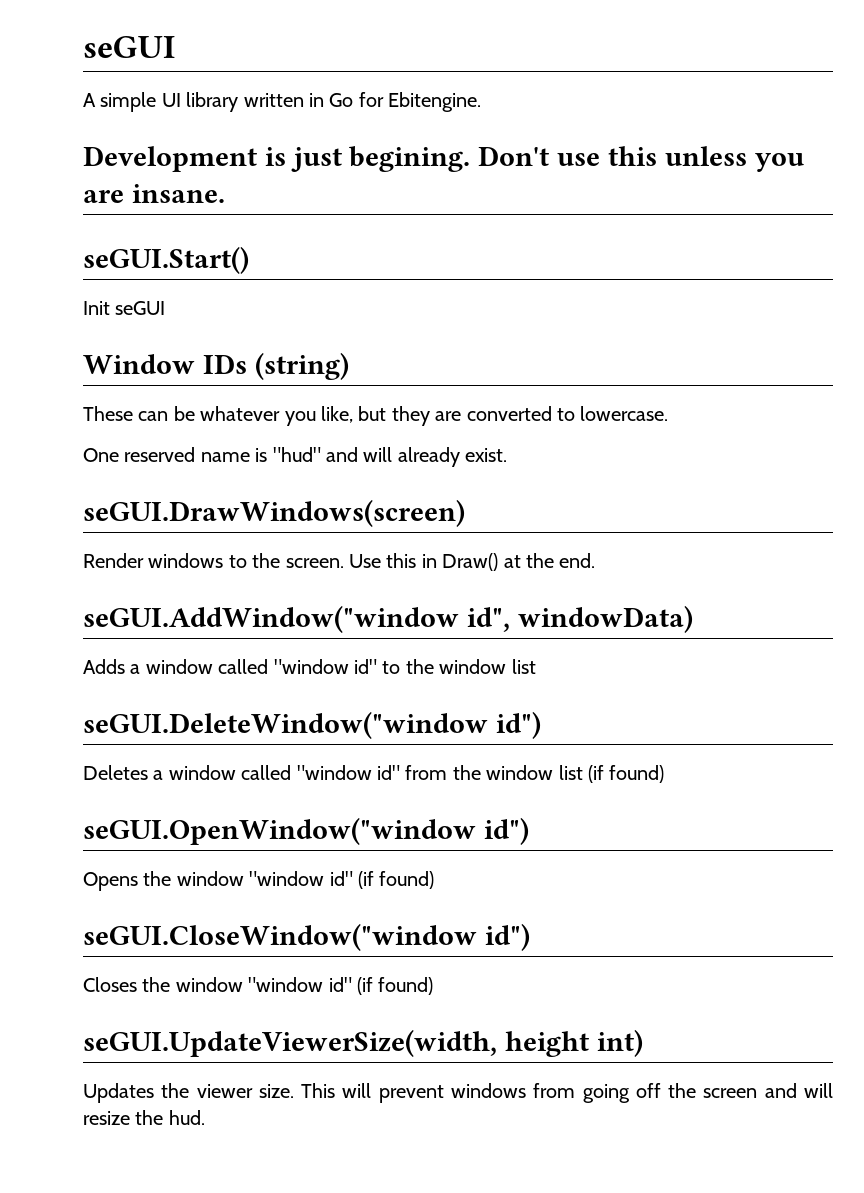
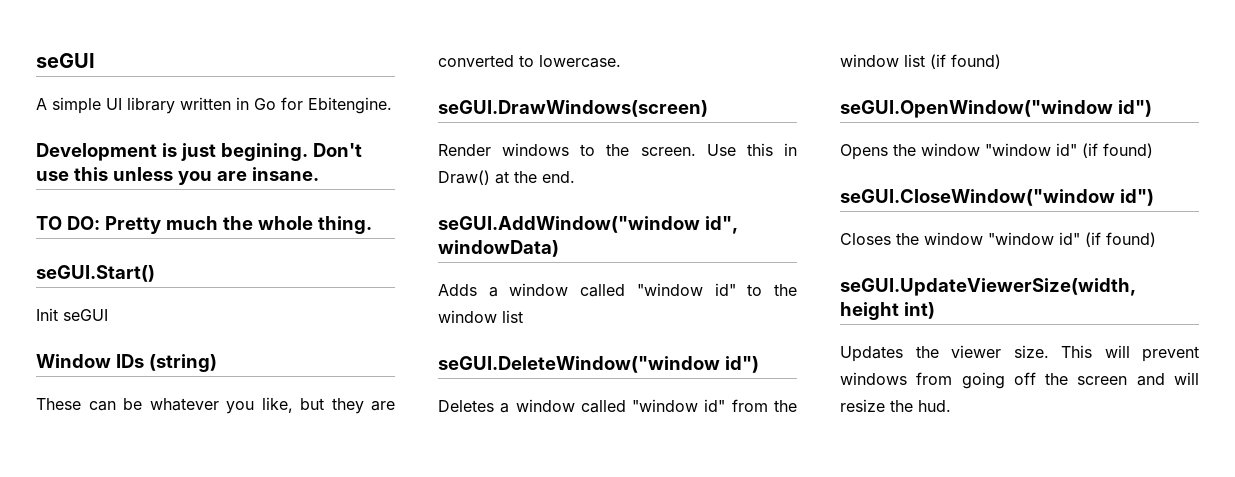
(225, 193) none -> [36,216,372,234] // TO DO: Pretty much the whole thing.
[83,447,508,467] // One reserved name is "hud" and will already exist. -> (621, 61) none

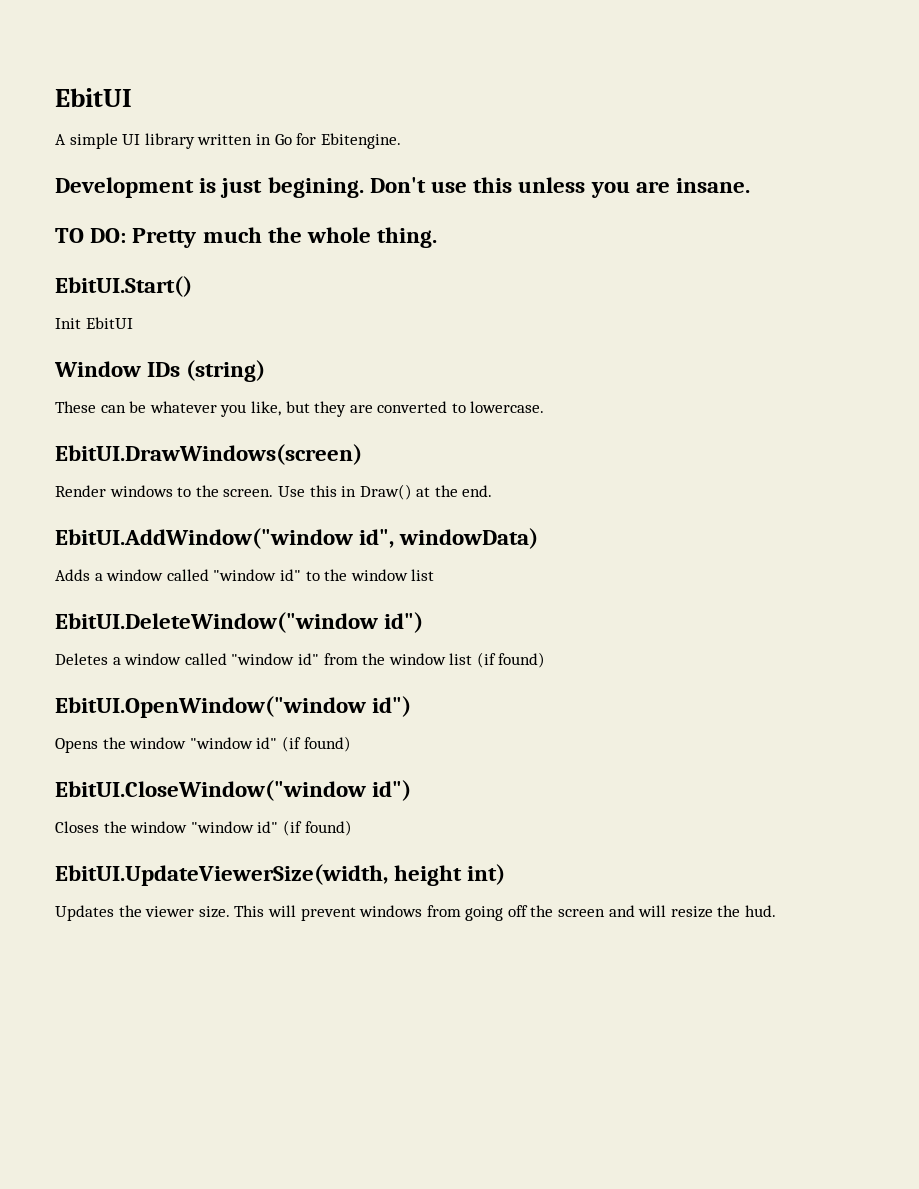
[36,53,95,68] seGUI -> [55,88,132,107] EbitUI
[36,265,155,282] seGUI.Start() -> [55,276,192,297] EbitUI.Start()
[63,309,108,321] seGUI -> [85,317,133,329] EbitUI
[438,100,708,117] seGUI.DrawWindows(screen) -> [55,444,362,465] EbitUI.DrawWindows(screen)
[438,216,700,233] seGUI.AddWindow("window -> [55,528,353,549] EbitUI.AddWindow("window
[438,356,720,373] seGUI.DeleteWindow("window -> [55,612,378,633] EbitUI.DeleteWindow("window
[840,100,1113,118] seGUI.OpenWindow("window -> [55,696,366,718] EbitUI.OpenWindow("window
[840,189,1115,206] seGUI.CloseWindow("window -> [55,780,366,801] EbitUI.CloseWindow("window
[840,278,1136,296] seGUI.UpdateViewerSize(width, -> [55,864,388,886] EbitUI.UpdateViewerSize(width,

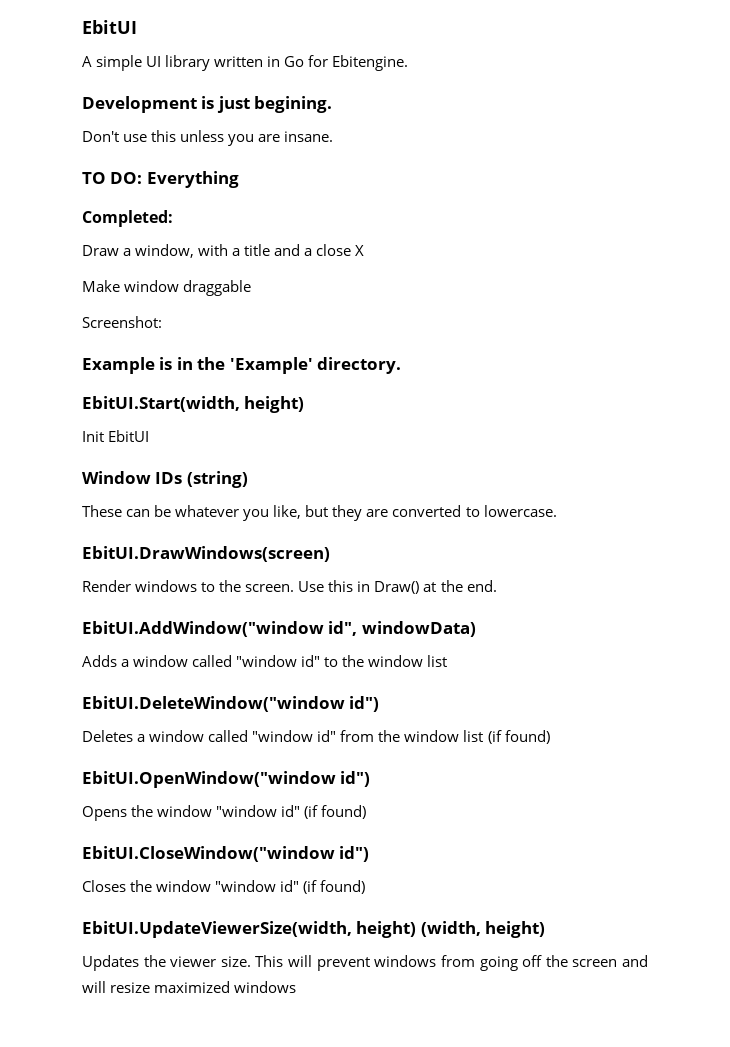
(364, 187) none -> (333, 104) //
[132,227,438,248] [55,276,192,297] Pretty much the whole thing. // EbitUI.Start() -> [146,171,239,188] [82,210,173,227] [82,244,365,258] [82,280,252,296] [82,316,162,328] [82,357,402,374] [82,396,305,413] Everything // Completed: // Draw a window, with a title and a close X // Make window draggable // Screenshot: // Example is in the 'Example' directory. // EbitUI.Start(width, height)
[394,864,506,886] height int) -> [356,921,546,938] height) (width, height)
[717,905,777,917] the hud. -> [154,981,297,993] maximized windows

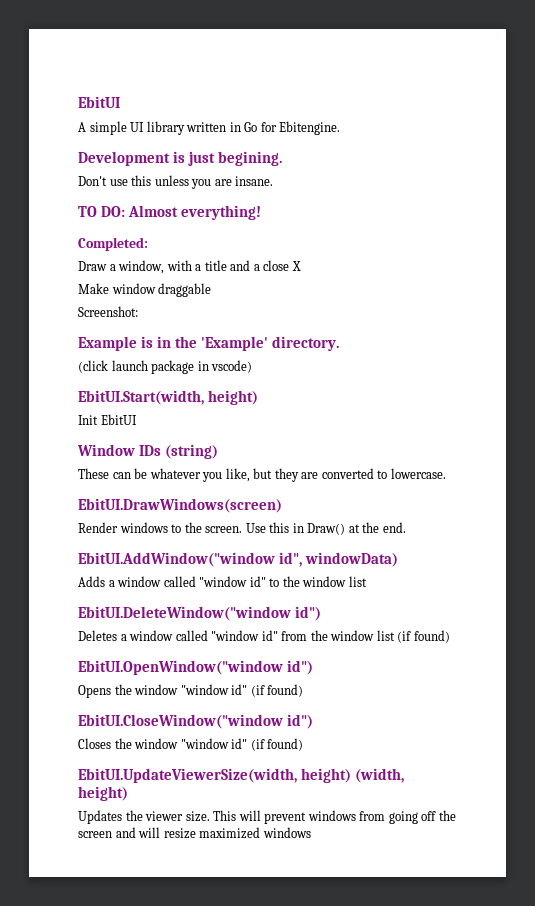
[146,171,239,188] Everything -> [127,205,261,220] Almost everything!
(402, 365) none -> [78,360,253,374] // (click launch package in vscode)

